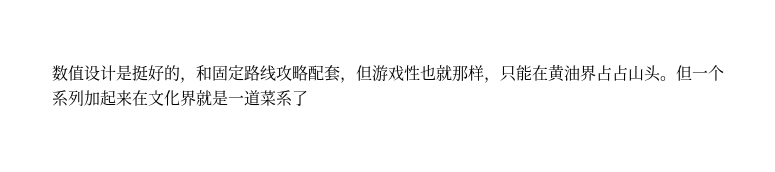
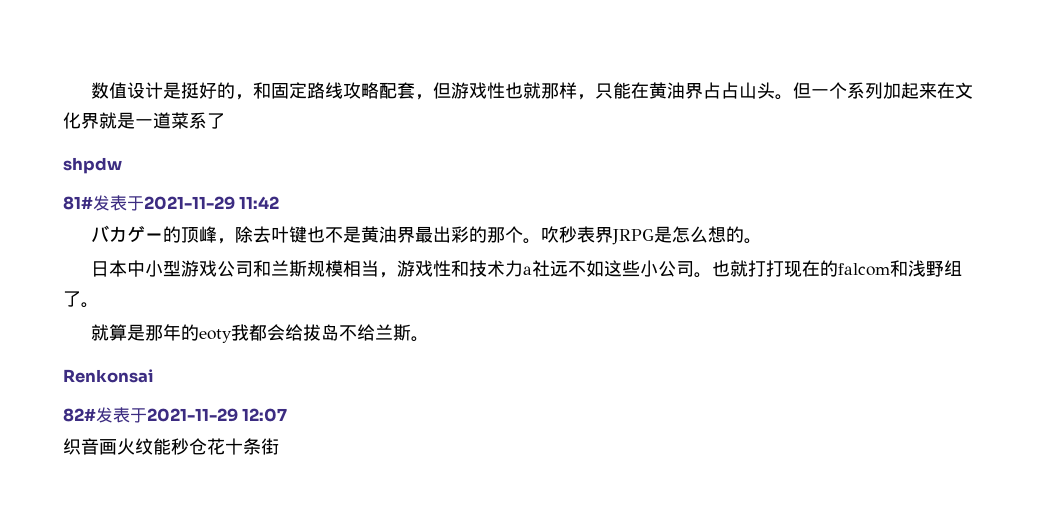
(308, 98) none -> [63,157,122,174] [63,195,280,211] [91,225,763,245] [91,260,963,278] [63,291,99,308] [91,324,430,343] [63,369,154,383] [63,407,288,423] [63,438,279,455] // shpdw // 81#发表于2021-11-29 11:42 // バカゲー的顶峰，除去叶键也不是黄油界最出彩的那个。吹秒表界JRPG是怎么想的。 // 日本中小型游戏公司和兰斯规模相当，游戏性和技术力a社远不如这些小公司。也就打打现在的falcom和浅野组了。 // 就算是那年的eoty我都会给拔岛不给兰斯。 // Renkonsai // 82#发表于2021-11-29 12:07 // 织音画火纹能秒仓花十条街

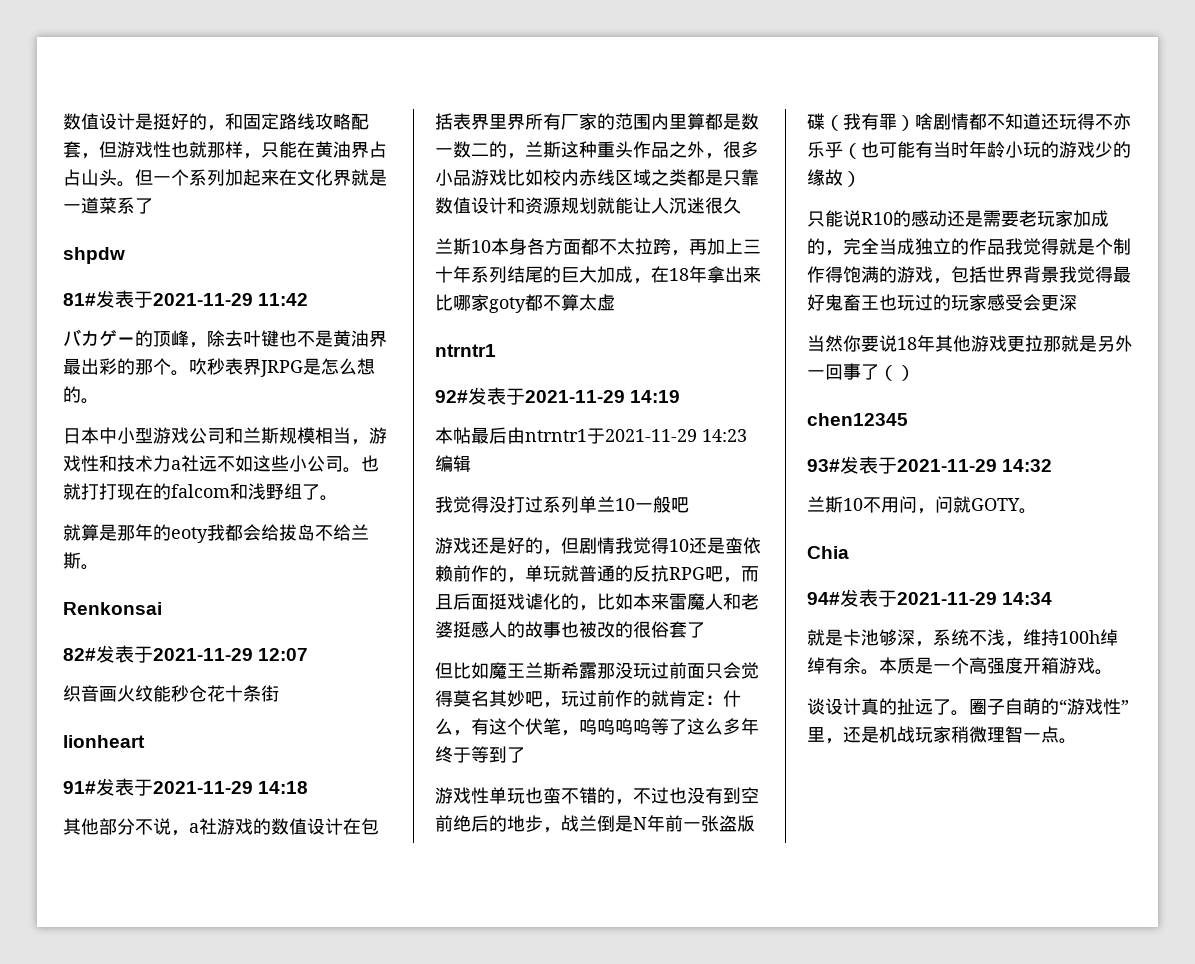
(279, 446) none -> [63,735,145,748] [63,778,309,796] [63,818,379,836] [435,113,759,130] [435,141,759,159] [435,169,759,186] [435,197,741,214] [435,238,761,256] [435,266,761,284] [435,294,615,313] [435,344,496,357] [435,387,681,405] [435,427,747,444] [435,455,471,472] [435,496,689,513] [435,537,761,555] [435,565,759,583] [435,593,759,611] [435,621,705,638] [435,662,759,679] [435,690,741,708] [435,718,759,736] [435,746,525,763] [435,787,759,805] [435,815,755,833] [807,113,1131,131] [807,141,1131,159] [807,169,861,187] [807,210,1109,227] [807,238,1131,256] [807,266,1131,284] [807,294,1077,311] [807,335,1133,352] [807,363,915,381] [807,413,908,426] [807,456,1053,474] [807,496,1037,514] [807,546,849,559] [807,589,1053,607] [807,629,1118,647] [807,657,1113,675] [807,698,1129,716] [807,726,1077,744] // lionheart // 91#发表于2021-11-29 14:18 // 其他部分不说，a社游戏的数值设计在包括表界里界所有厂家的范围内里算都是数一数二的，兰斯这种重头作品之外，很多小品游戏比如校内赤线区域之类都是只靠数值设计和资源规划就能让人沉迷很久 // 兰斯10本身各方面都不太拉跨，再加上三十年系列结尾的巨大加成，在18年拿出来比哪家goty都不算太虚 // ntrntr1 // 92#发表于2021-11-29 14:19 // 本帖最后由ntrntr1于2021-11-29 14:23编辑 // 我觉得没打过系列单兰10一般吧 // 游戏还是好的，但剧情我觉得10还是蛮依赖前作的，单玩就普通的反抗RPG吧，而且后面挺戏谑化的，比如本来雷魔人和老婆挺感人的故事也被改的很俗套了 // 但比如魔王兰斯希露那没玩过前面只会觉得莫名其妙吧，玩过前作的就肯定：什么，有这个伏笔，呜呜呜呜等了这么多年终于等到了 // 游戏性单玩也蛮不错的，不过也没有到空前绝后的地步，战兰倒是N年前一张盗版碟（我有罪）啥剧情都不知道还玩得不亦乐乎（也可能有当时年龄小玩的游戏少的缘故） // 只能说R10的感动还是需要老玩家加成的，完全当成独立的作品我觉得就是个制作得饱满的游戏，包括世界背景我觉得最好鬼畜王也玩过的玩家感受会更深 // 当然你要说18年其他游戏更拉那就是另外一回事了（） // chen12345 // 93#发表于2021-11-29 14:32 // 兰斯10不用问，问就GOTY。 // Chia // 94#发表于2021-11-29 14:34 // 就是卡池够深，系统不浅，维持100h绰绰有余。本质是一个高强度开箱游戏。 // 谈设计真的扯远了。圈子自萌的“游戏性”里，还是机战玩家稍微理智一点。

